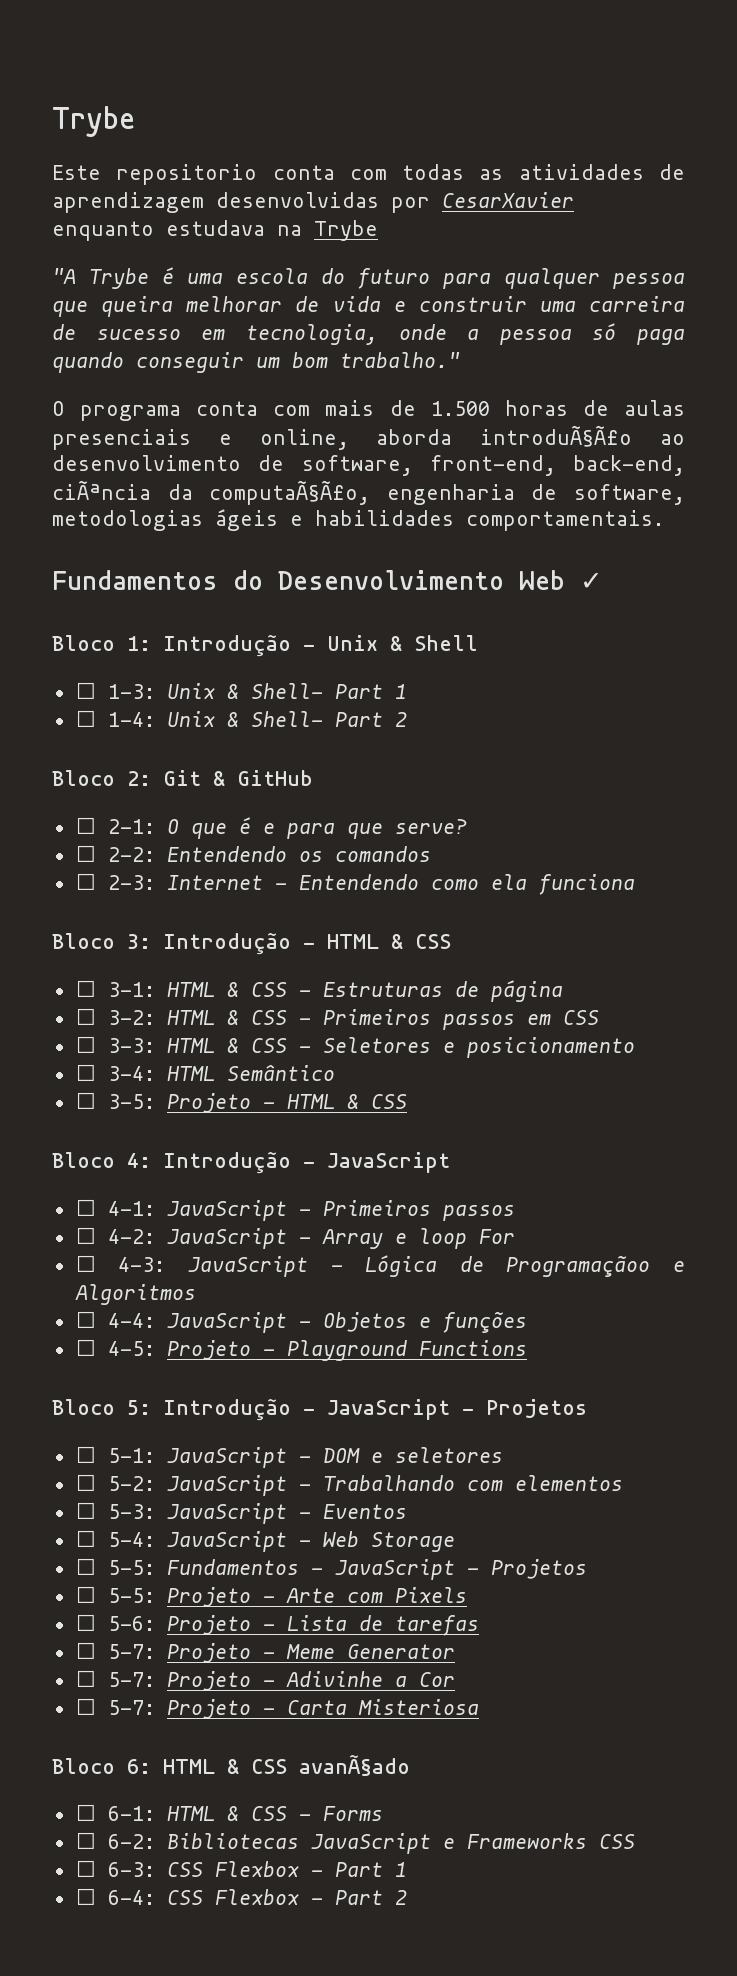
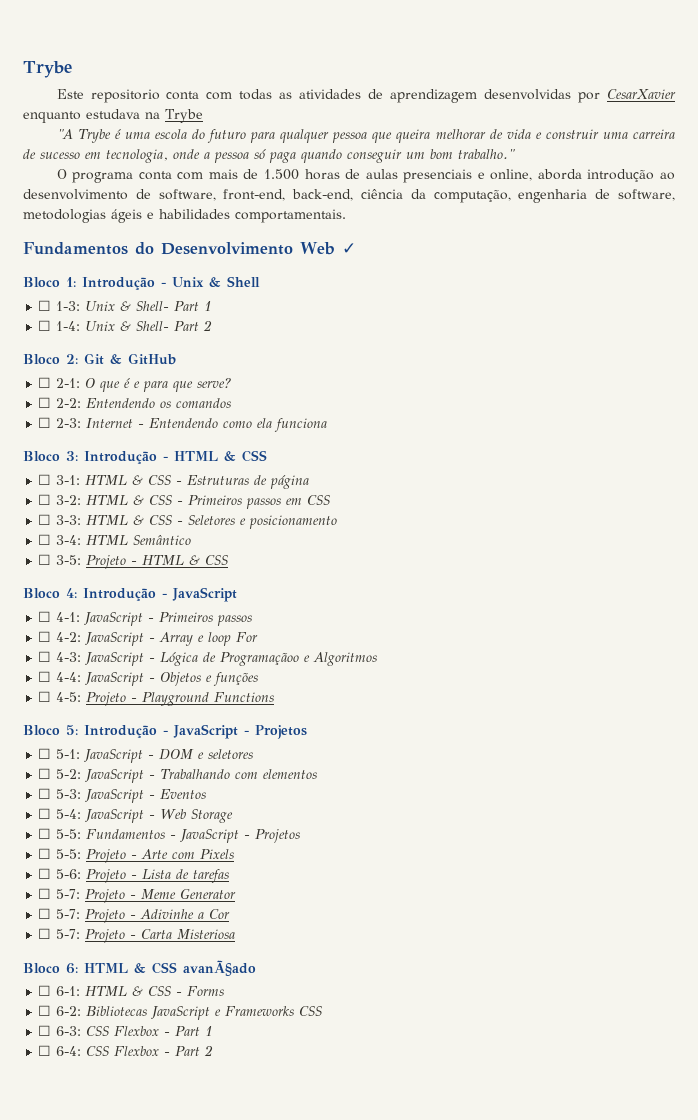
[480,425,633,447] introduÃ§Ã£o -> [587,169,655,182] introdução
[52,480,371,505] ciÃªncia da computaÃ§Ã£o, -> [361,189,511,203] ciência da computação,

